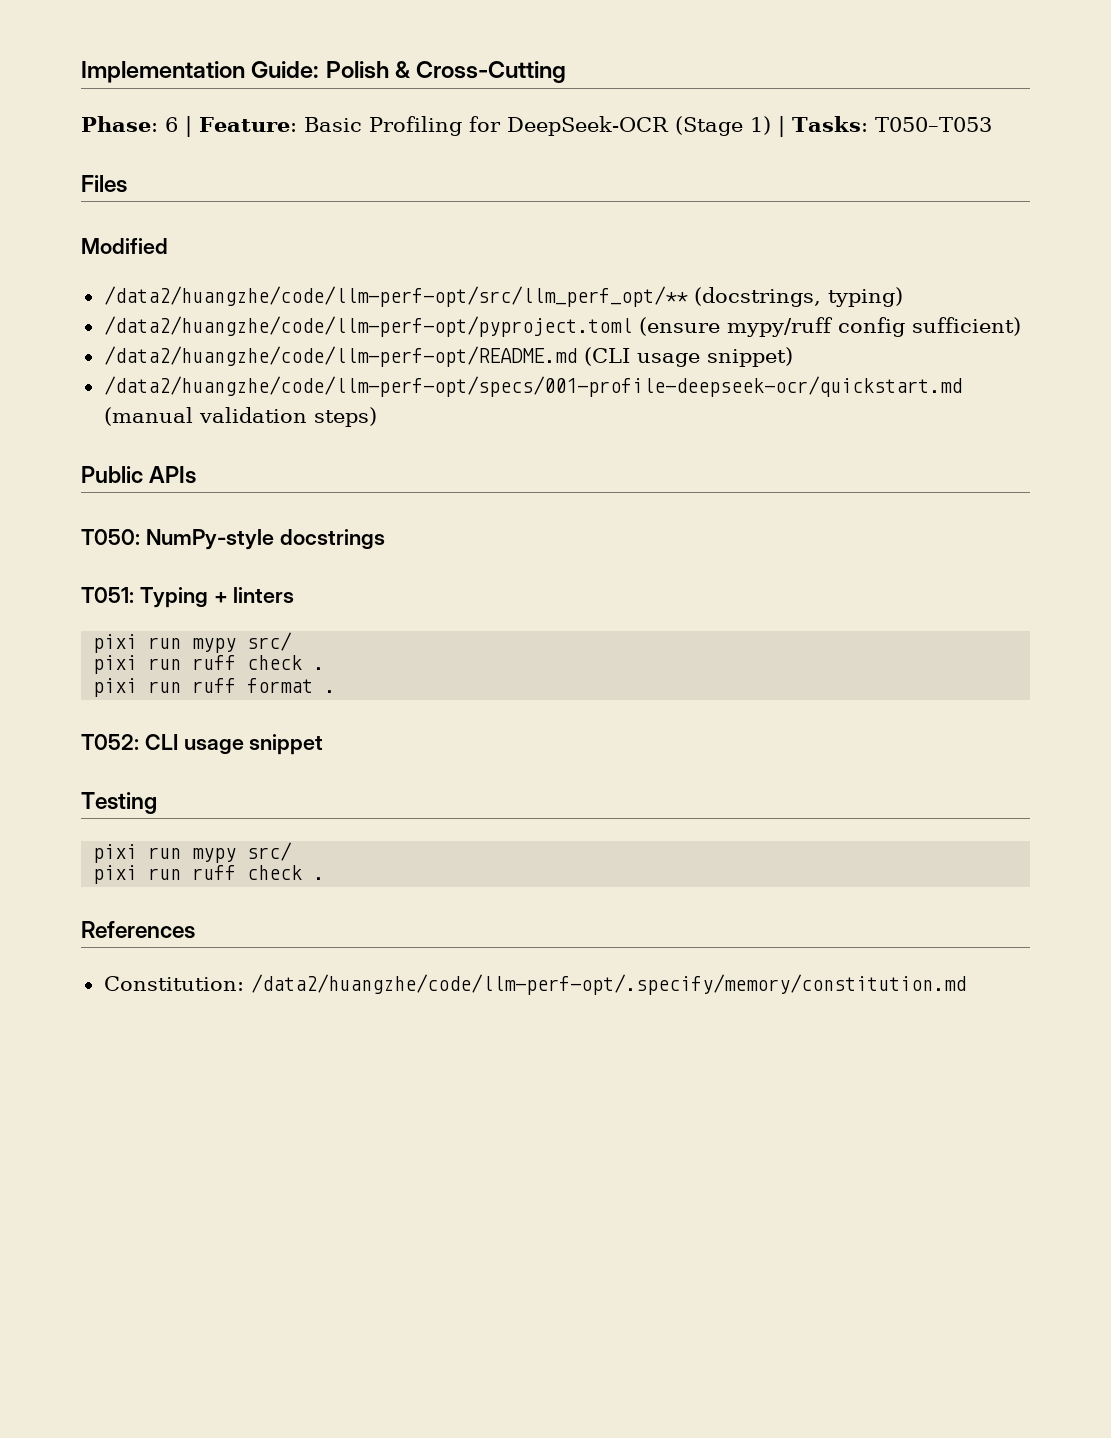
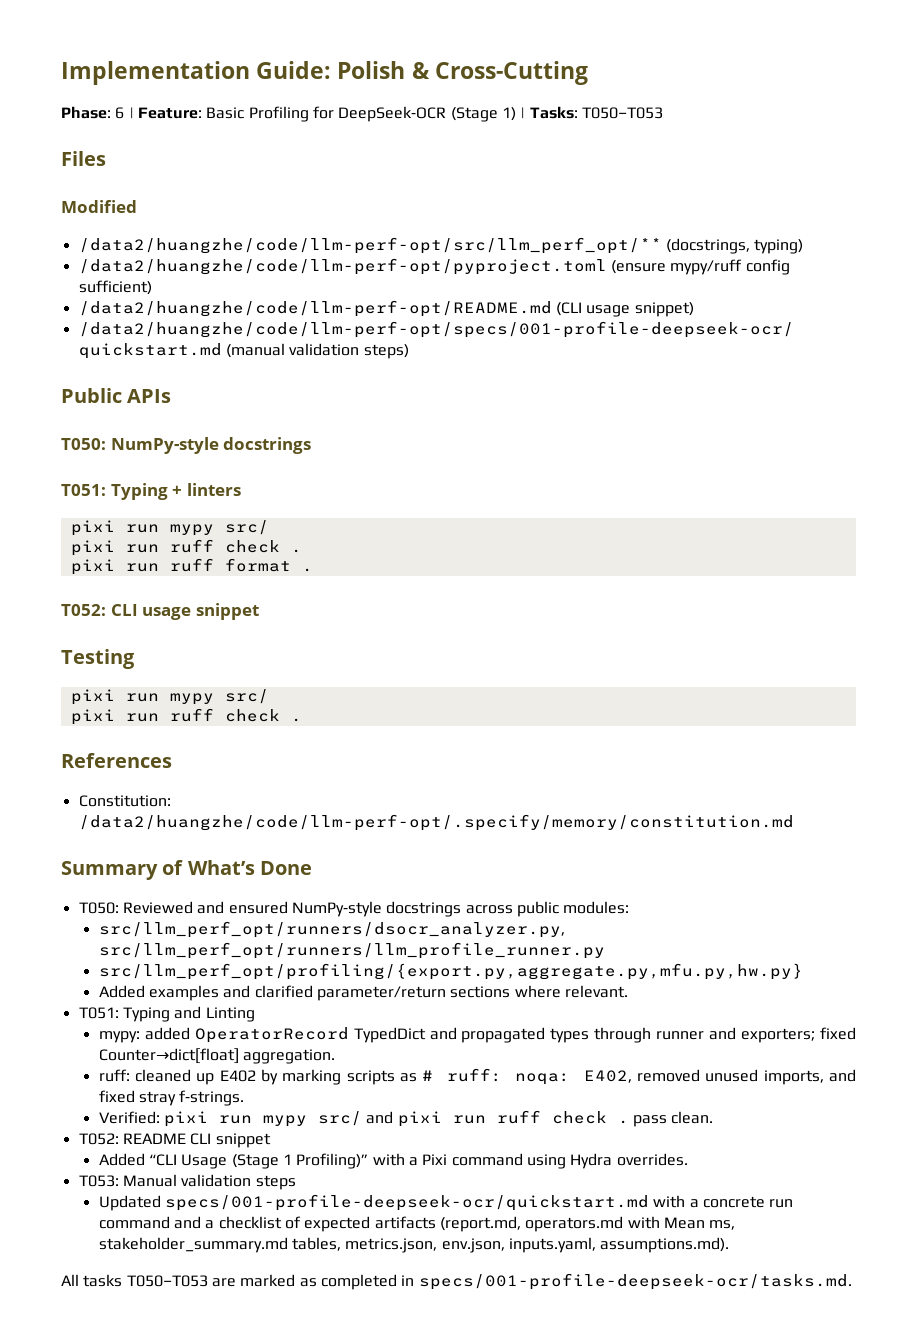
(966, 984) none -> [61,860,312,880] [78,901,630,917] [98,921,565,938] [98,942,605,959] [98,963,803,980] [98,985,629,1001] [78,1006,255,1022] [98,1027,856,1043] [98,1048,336,1064] [98,1068,857,1085] [98,1090,245,1106] [98,1110,714,1127] [78,1133,271,1148] [98,1153,688,1169] [78,1174,296,1190] [98,1194,794,1211] [98,1216,736,1232] [98,1237,730,1253] [61,1273,852,1290] // Summary of What’s Done // T050: Reviewed and ensured NumPy‑style docstrings across public modules: // src/llm_perf_opt/runners/dsocr_analyzer.py, src/llm_perf_opt/runners/llm_profile_runner.py // src/llm_perf_opt/profiling/{export.py,aggregate.py,mfu.py,hw.py} // Added examples and clarified parameter/return sections where relevant. // T051: Typing and Linting // mypy: added OperatorRecord TypedDict and propagated types through runner and exporters; fixed Counter→dict[float] aggregation. // ruff: cleaned up E402 by marking scripts as # ruff: noqa: E402, removed unused imports, and fixed stray f‑strings. // Verified: pixi run mypy src/ and pixi run ruff check . pass clean. // T052: README CLI snippet // Added “CLI Usage (Stage 1 Profiling)” with a Pixi command using Hydra overrides. // T053: Manual validation steps // Updated specs/001-profile-deepseek-ocr/quickstart.md with a concrete run command and a checklist of expected artifacts (report.md, operators.md with Mean ms, stakeholder_summary.md tables, metrics.json, env.json, inputs.yaml, assumptions.md). // All tasks T050–T053 are marked as completed in specs/001-profile-deepseek-ocr/tasks.md.

